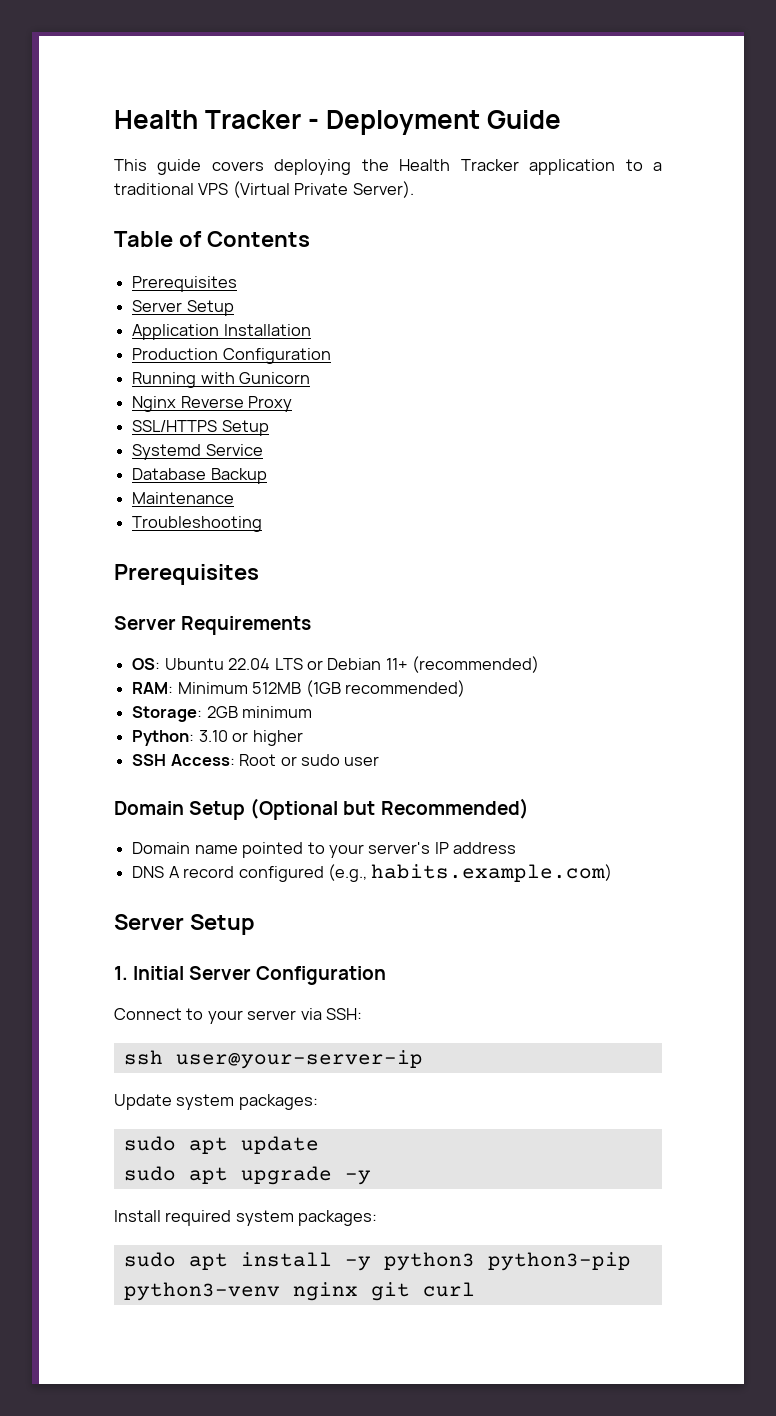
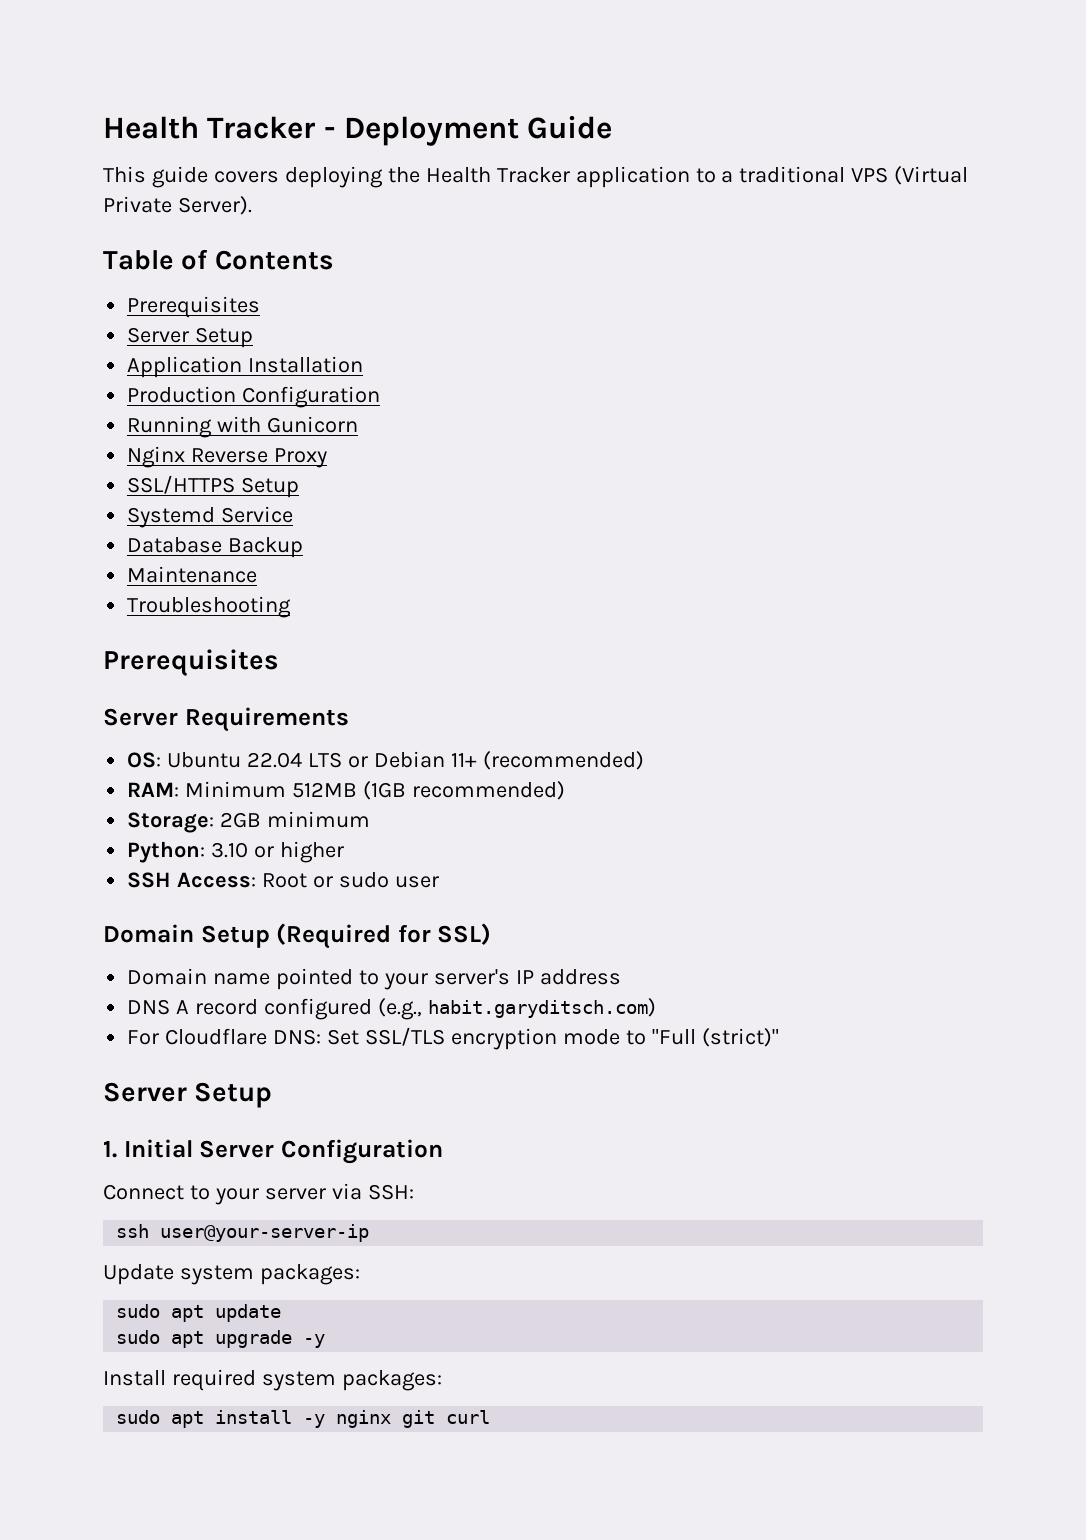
[250,798,529,820] (Optional but Recommended) -> [276,923,492,949] (Required for SSL)
[371,864,613,882] habits.example.com) -> [427,998,656,1018] [127,1027,779,1050] habit.garyditsch.com) // For Cloudflare DNS: Set SSL/TLS encryption mode to "Full (strict)"
[383,1252,631,1271] [123,1282,280,1301] python3 python3-pip python3-venv -> (326, 1421) none

